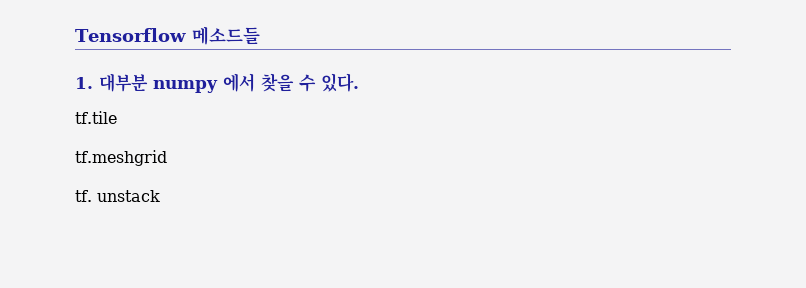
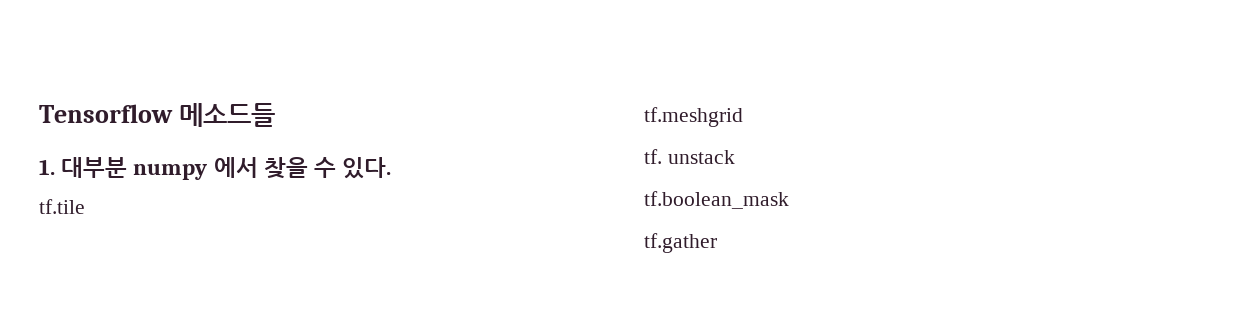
(160, 196) none -> [644,191,789,209] [644,233,717,253] // tf.boolean_mask // tf.gather

